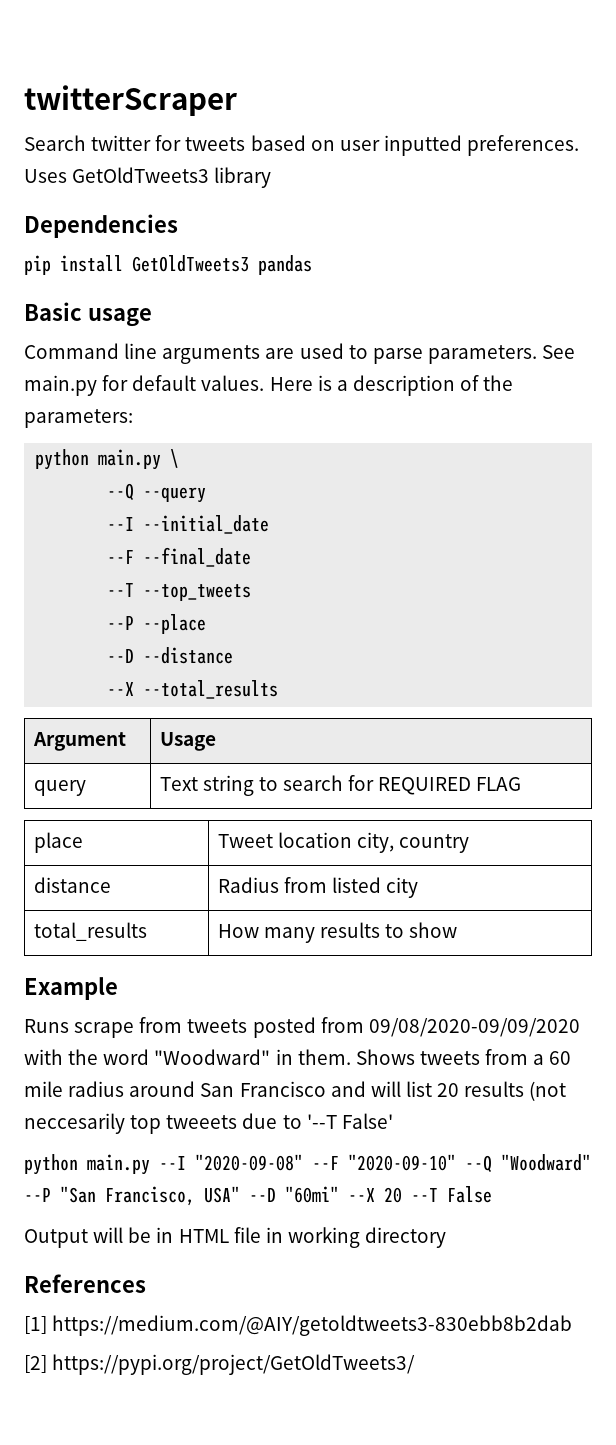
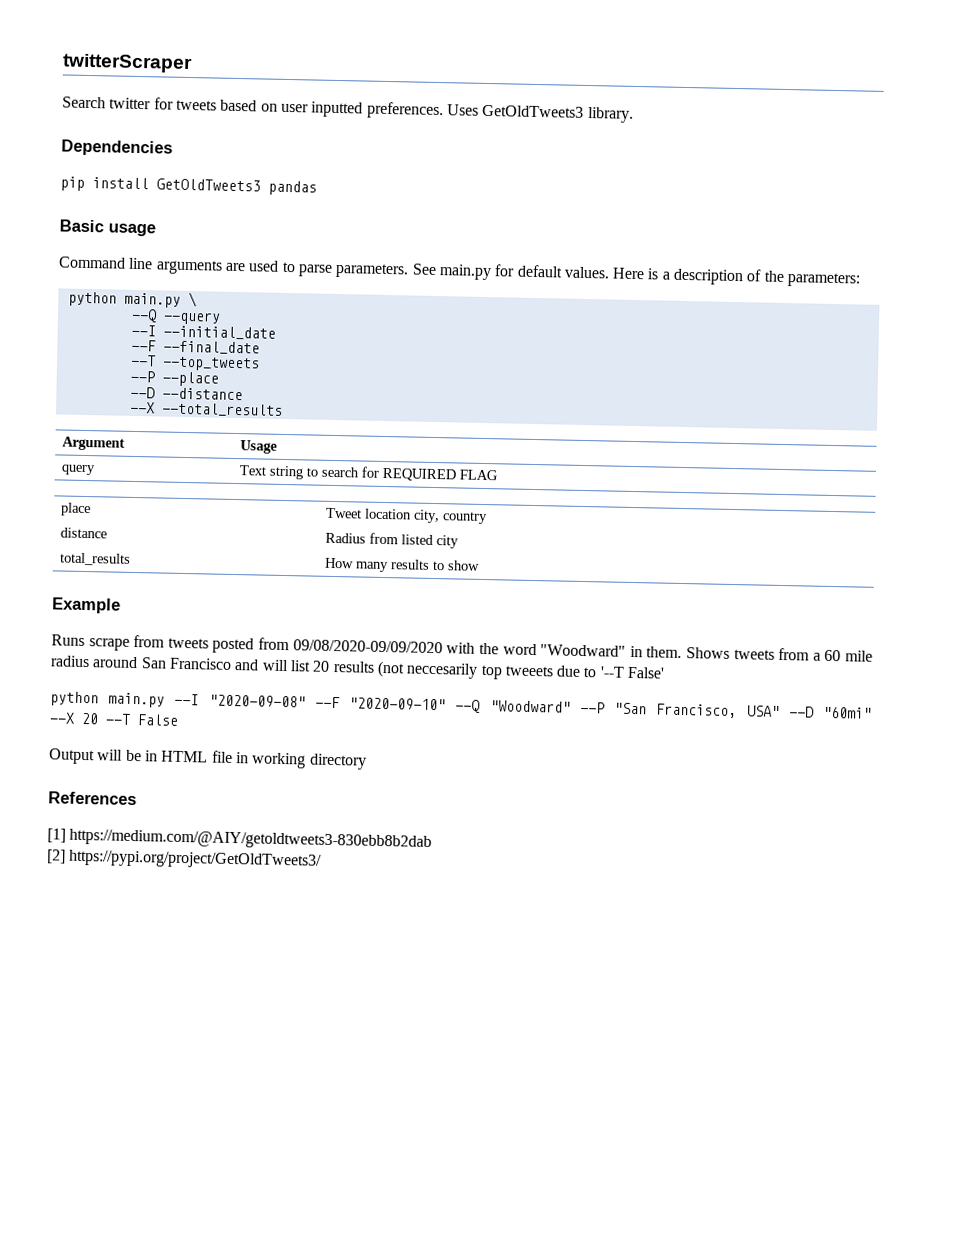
[214,167,272,188] library -> [586,106,634,123] library.

